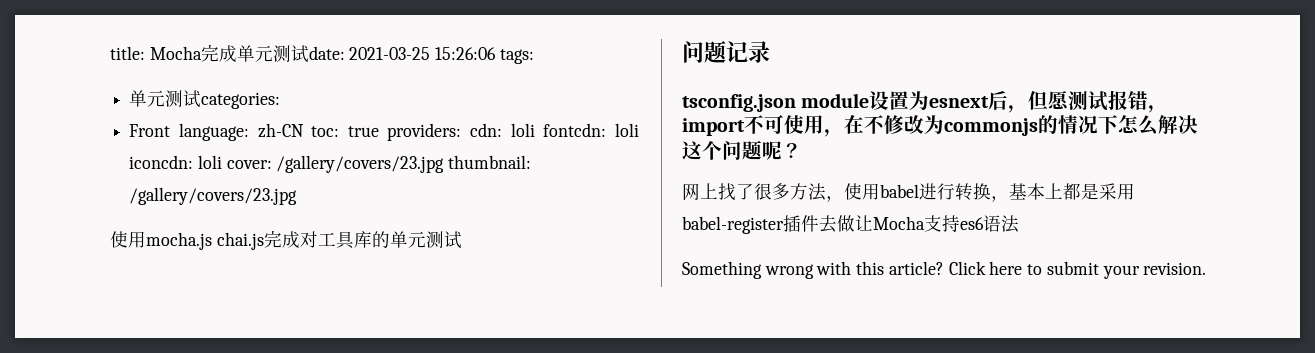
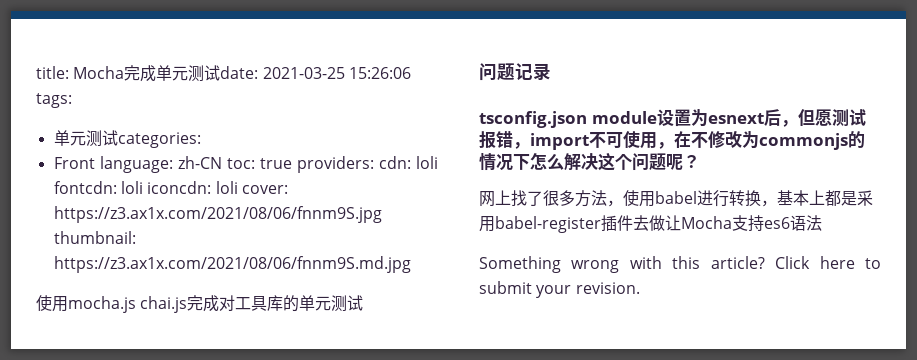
[276,155,532,173] [129,187,298,205] /gallery/covers/23.jpg thumbnail: /gallery/covers/23.jpg -> [53,206,382,223] [53,231,136,244] [53,256,411,273] https://z3.ax1x.com/2021/08/06/fnnm9S.jpg thumbnail: https://z3.ax1x.com/2021/08/06/fnnm9S.md.jpg

